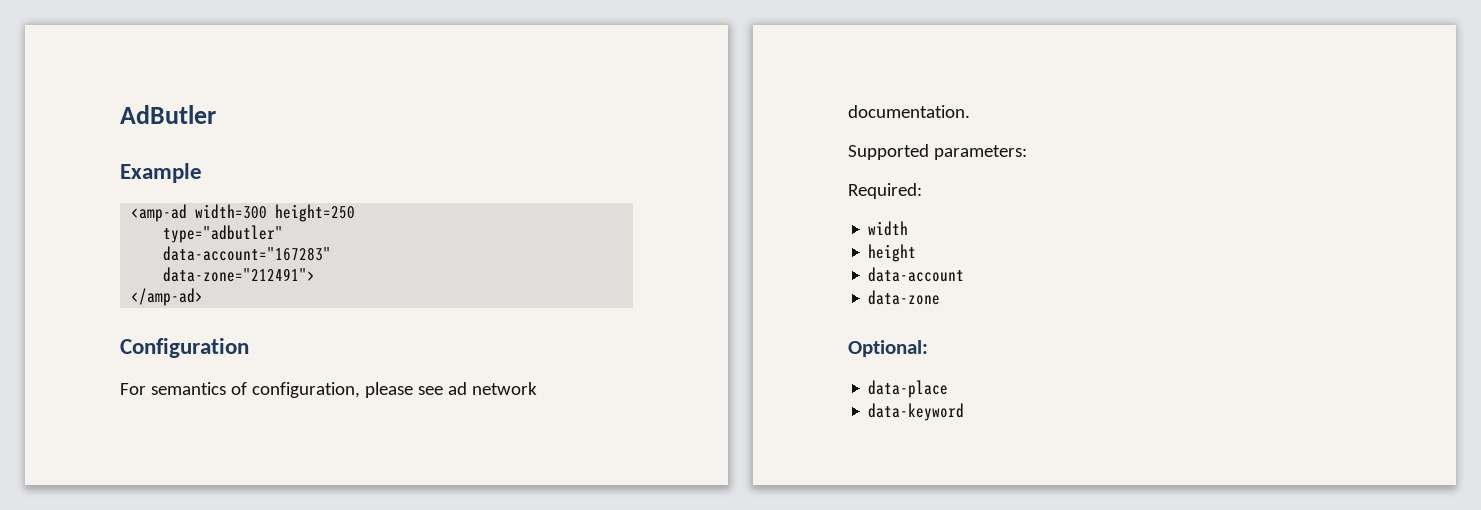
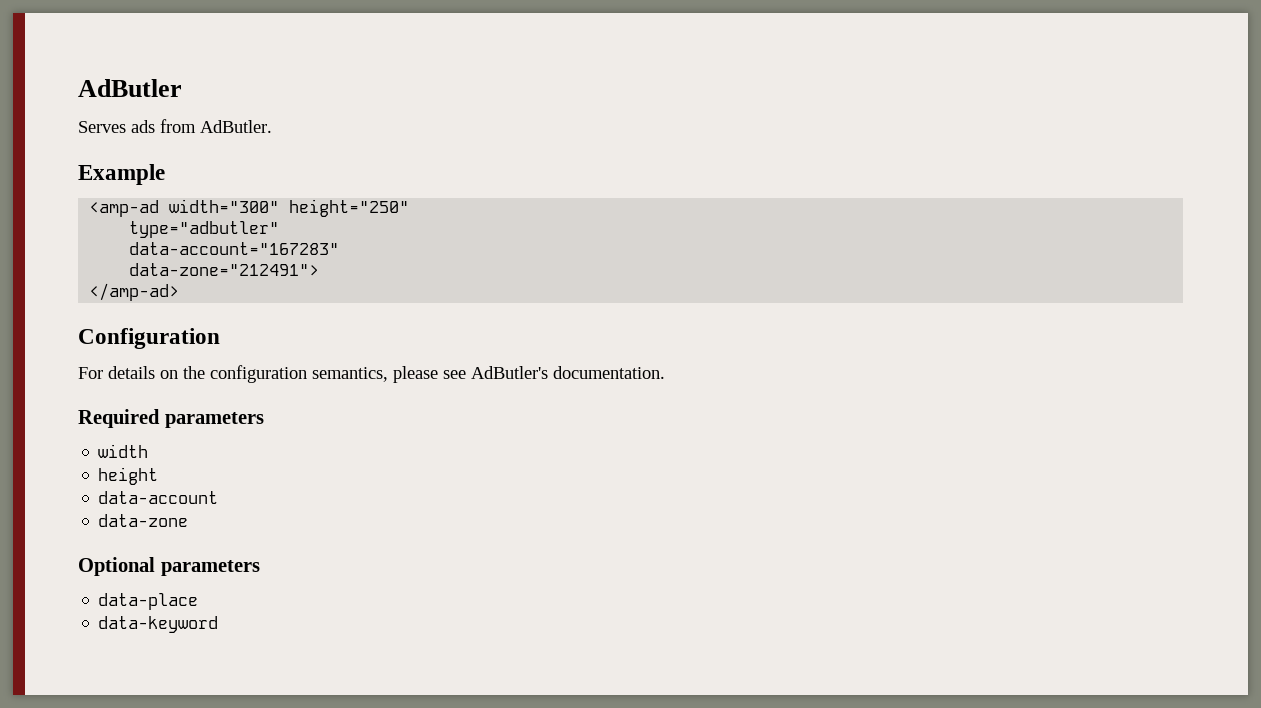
(216, 114) none -> [78,119,272,133] // Serves ads from AdButler.
[195,204,356,222] width=300 height=250 -> [169,199,410,217] width="300" height="250"
[150,382,537,398] [848,105,970,118] [848,144,1027,160] [848,183,922,199] semantics of configuration, please see ad network documentation. // Supported parameters: // Required: -> [108,365,665,383] [78,409,264,428] details on the configuration semantics, please see AdButler's documentation. // Required parameters
[848,340,928,357] Optional: -> [78,557,260,576] Optional parameters

